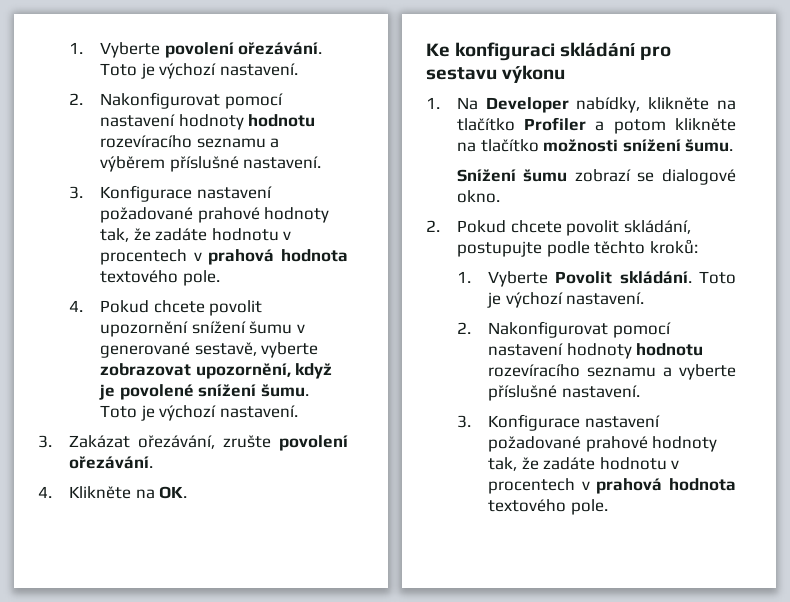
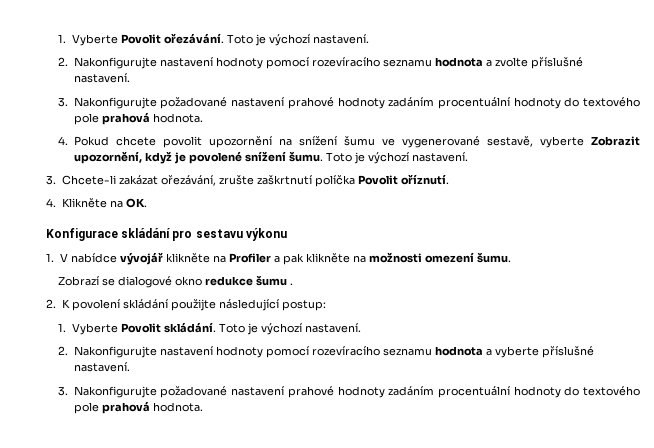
[68,42,234,58] 1. Vyberte povolení -> [58,34,161,46] 1. Vyberte Povolit
[99,92,283,109] [99,114,316,130] [99,135,280,148] [99,156,322,172] [68,185,272,202] [99,207,330,223] [99,228,292,242] [99,249,348,265] [99,270,220,286] Nakonfigurovat pomocí nastavení hodnoty hodnotu rozevíracího seznamu a výběrem příslušné nastavení. // 3. Konfigurace nastavení požadované prahové hodnoty tak, že zadáte hodnotu v procentech v prahová hodnota textového pole. -> [73,57,583,69] [73,73,130,83] [58,97,641,109] [73,112,203,125] Nakonfigurujte nastavení hodnoty pomocí rozevíracího seznamu hodnota a zvolte příslušné nastavení. // 3. Nakonfigurujte požadované nastavení prahové hodnoty zadáním procentuální hodnoty do textového pole prahová hodnota.
(188, 329) none -> [278,138,292,146] na
[296,324,305,333] [99,342,190,358] v generované -> [381,136,480,148] ve vygenerované
[99,363,191,376] zobrazovat -> [591,136,640,146] Zobrazit
[68,435,348,451] [68,456,153,469] Zakázat ořezávání, zrušte povolení ořezávání. -> [61,174,449,187] Chcete-li zakázat ořezávání, zrušte zaškrtnutí políčka Povolit oříznutí.
[426,42,556,61] Ke konfiguraci -> [46,228,118,241] Konfigurace
[456,97,736,113] [456,118,515,131] Na Developer nabídky, klikněte na tlačítko -> [59,252,226,265] V nabídce vývojář klikněte na
[613,118,736,134] [456,139,734,152] [456,169,736,185] [456,190,500,203] [426,220,691,236] [456,239,698,257] potom klikněte na tlačítko možnosti snížení šumu. // Snížení šumu zobrazí se dialogové okno. // 2. Pokud chcete povolit skládání, postupujte podle těchto kroků: -> [282,252,511,265] [58,275,294,288] [46,299,326,311] pak klikněte na možnosti omezení šumu. // Zobrazí se dialogové okno redukce šumu . // 2. K povolení skládání použijte následující postup:
[487,321,671,338] [487,343,704,359] [487,364,656,377] Nakonfigurovat pomocí nastavení hodnoty hodnotu rozevíracího seznamu -> [73,346,483,358] Nakonfigurujte nastavení hodnoty pomocí rozevíracího seznamu hodnota
[487,414,660,431] [487,436,718,452] [487,457,680,471] [487,478,736,494] [487,499,608,515] Konfigurace nastavení požadované prahové hodnoty tak, že zadáte hodnotu v procentech v prahová hodnota textového pole. -> [73,386,641,398] [73,401,203,414] Nakonfigurujte požadované nastavení prahové hodnoty zadáním procentuální hodnoty do textového pole prahová hodnota.

